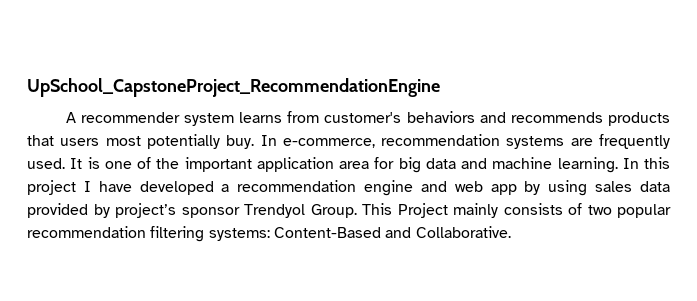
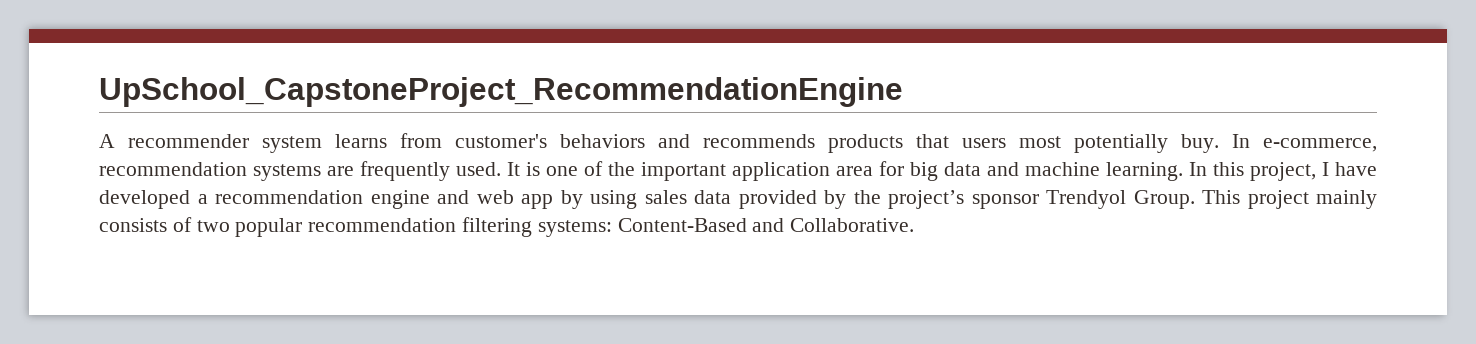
[27,180,76,195] project -> [1250,162,1316,181] project,
(110, 211) none -> [853,190,881,204] the
[397,203,448,218] Project -> [1247,190,1309,209] project

